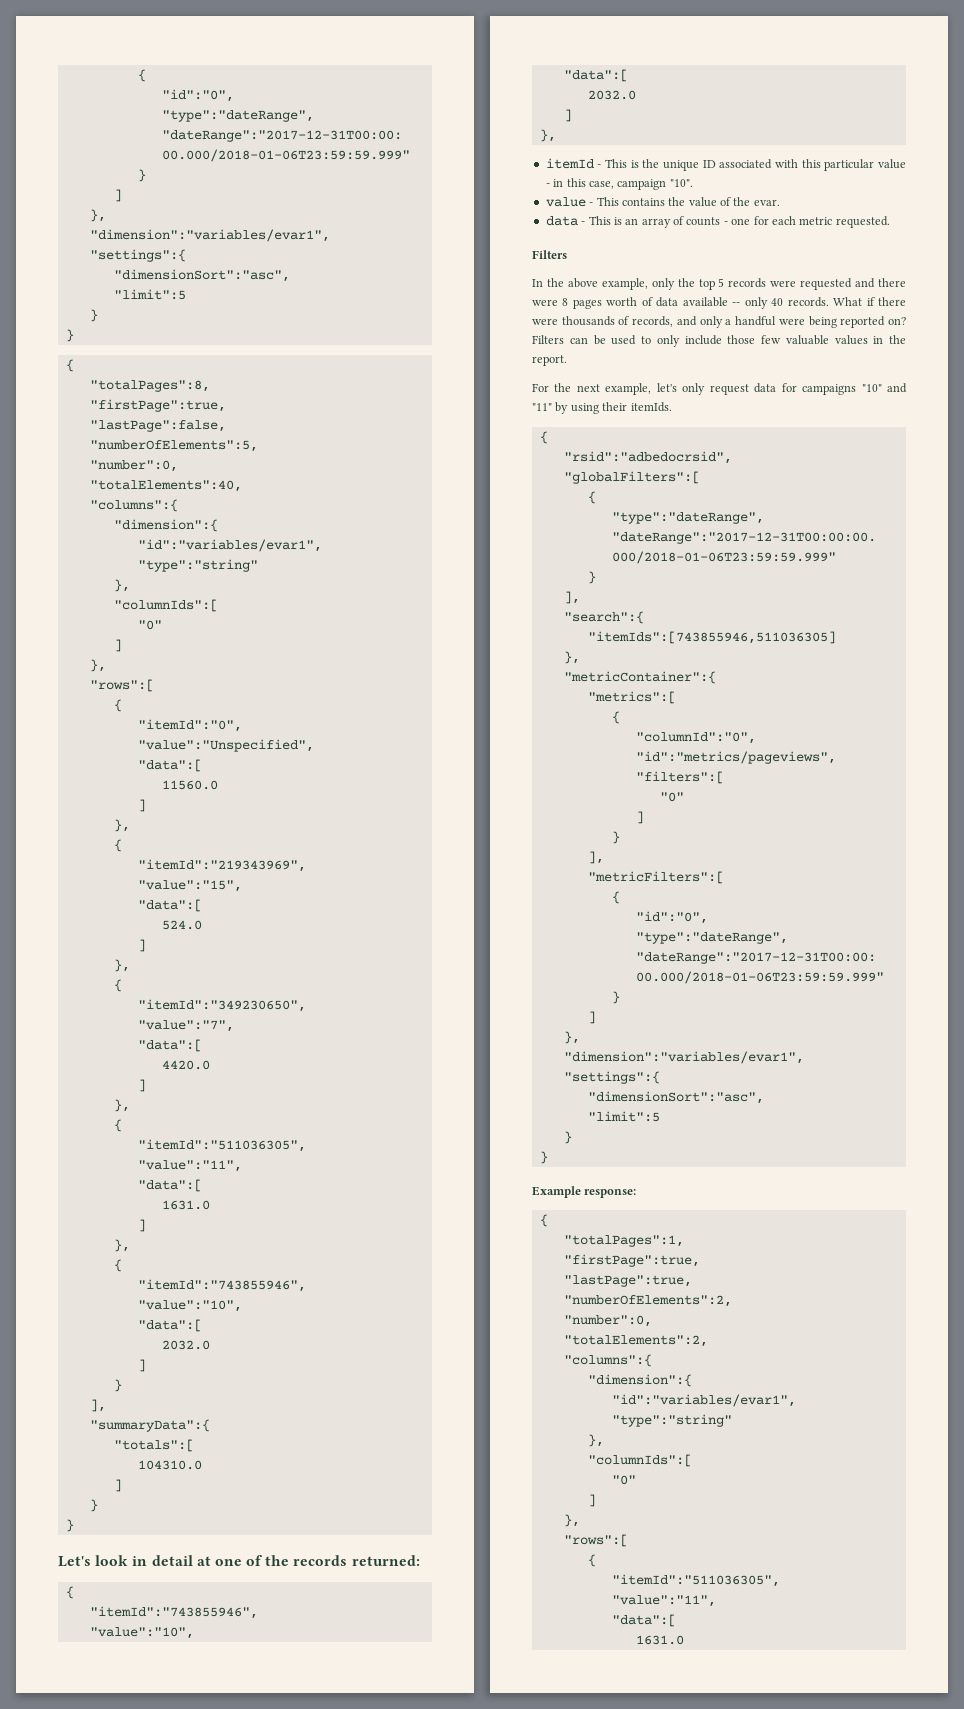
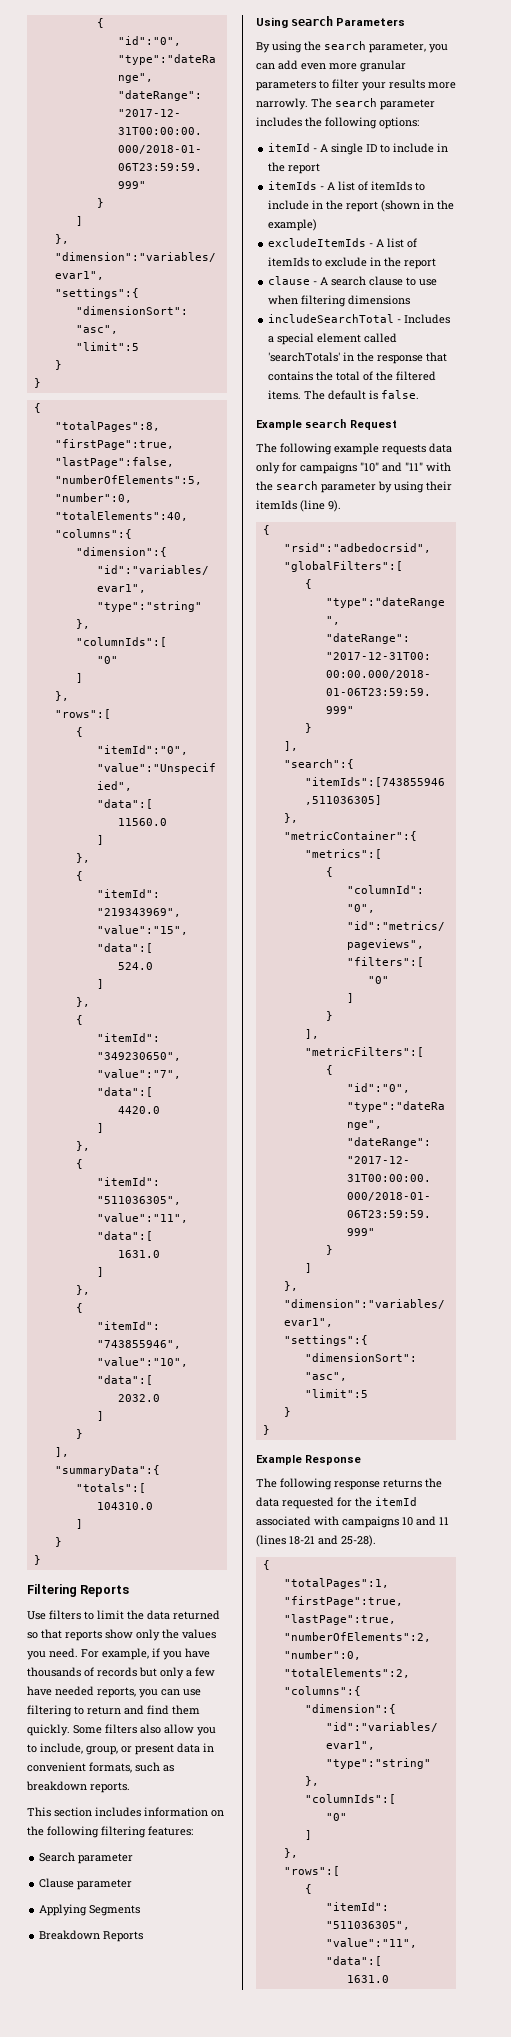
[58,1555,420,1567] [65,1586,74,1599] [89,1606,258,1619] [89,1627,194,1639] [563,69,628,82] [587,90,636,100] [563,109,572,122] [539,129,556,142] [545,158,906,171] [545,178,693,190] [545,197,619,207] Let's look in detail at one of the records returned: // { // "itemId":"743855946", // "value":"10", // "data":[ // 2032.0 // ] // }, // itemId - This is the unique ID associated with this particular value - in this case, campaign "10". // value - This -> [27,1584,130,1597] [27,1610,220,1620] [27,1629,216,1641] [27,1648,210,1660] [27,1667,215,1679] [27,1686,201,1698] [27,1705,200,1717] [27,1724,216,1736] [27,1743,214,1755] [27,1762,174,1773] [26,1781,130,1793] [27,1807,224,1817] [27,1826,193,1838] [39,1852,134,1864] [39,1878,133,1890] [39,1904,141,1916] [39,1930,144,1942] [256,16,406,28] [256,41,448,53] [256,60,406,72] [256,79,456,91] [256,98,435,110] [256,117,419,129] [268,143,449,155] [268,162,321,174] [268,181,426,191] [268,200,455,212] [268,219,318,231] [268,238,418,248] [268,257,437,269] [268,276,438,286] [268,295,411,307] [268,314,451,324] [268,333,398,345] [268,352,448,364] Filtering Reports // Use filters to limit the data returned so that reports show only the values you need. For example, if you have thousands of records but only a few have needed reports, you can use filtering to return and find them quickly. Some filters also allow you to include, group, or present data in convenient formats, such as breakdown reports. // This section includes information on the following filtering features: // Search parameter // Clause parameter // Applying Segments // Breakdown Reports // Using search Parameters // By using the search parameter, you can add even more granular parameters to filter your results more narrowly. The search parameter includes the following options: // itemId - A single ID to include in the report // itemIds - A list of itemIds to include in the report (shown in the example) // excludeItemIds - A list of itemIds to exclude in the report // clause - A search clause to use when filtering dimensions // includeSearchTotal - Includes a special element called 'searchTotals' in the response that
[688,197,780,207] [545,216,890,228] [532,250,567,259] [532,278,906,290] [532,297,906,309] [532,316,906,328] [532,335,906,347] [532,355,567,366] [532,383,777,395] value of the evar. // data - This is an array of counts - one for each metric requested. // Filters // In the above example, only the top 5 records were requested and there were 8 pages worth of data available -- only 40 records. What if there were thousands of records, and only a handful were being reported on? Filters can be used to only include those few valuable values in the report. // For the next example, let's only request data -> [336,371,437,381] [268,390,420,400] [256,419,397,430] [256,443,452,455] [256,462,280,474] total of the filtered items. The default is false. // Example search Request // The following example requests data only
[555,402,672,414] by using their itemIds. -> [426,462,451,472] [256,481,452,493] [256,500,341,512] with the search parameter by using their itemIds (line 9).
[584,1189,637,1198] response: -> [305,1455,361,1465] [256,1478,442,1490] [256,1497,417,1509] [256,1516,449,1528] [256,1535,376,1547] Response // The following response returns the data requested for the itemId associated with campaigns 10 and 11 (lines 18-21 and 25-28).

